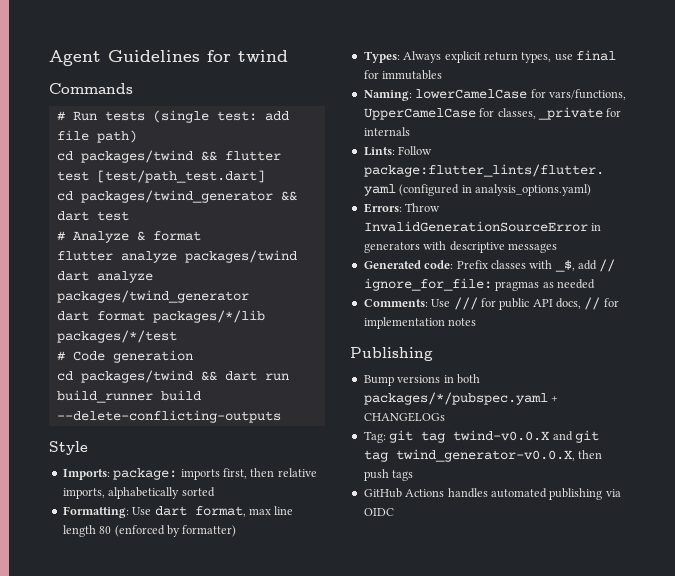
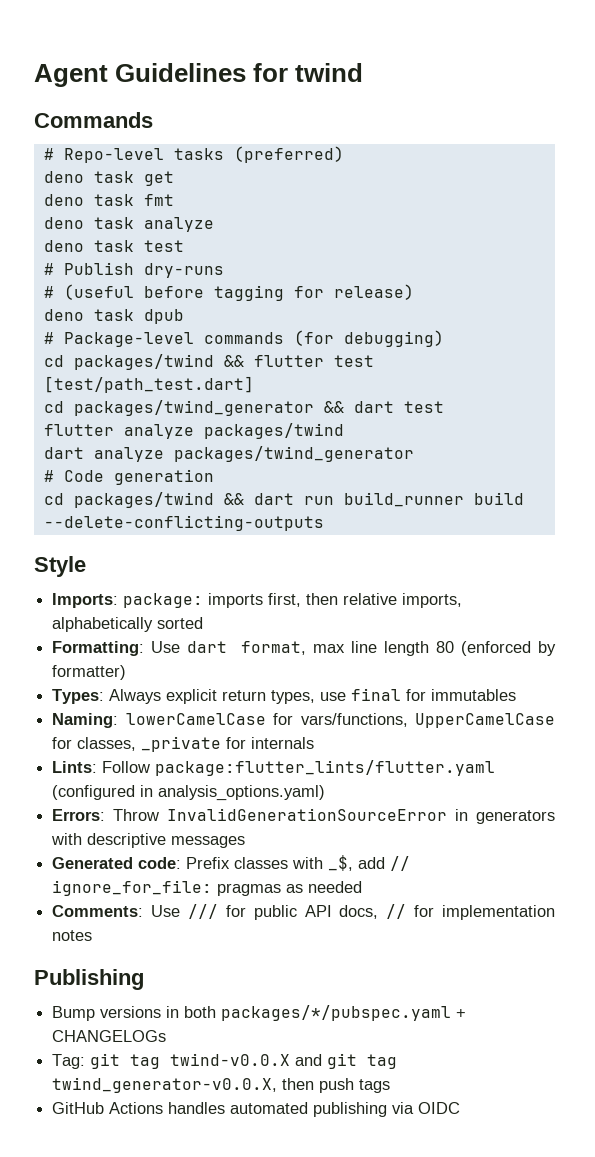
[72,110,289,123] [56,130,137,143] Run tests (single test: add file path) -> [63,146,344,163] [43,171,174,186] [43,194,174,206] [43,217,214,232] [43,240,184,252] [43,262,224,278] [43,284,414,301] [43,309,184,324] [43,330,444,347] Repo-level tasks (preferred) // deno task get // deno task fmt // deno task analyze // deno task test // # Publish dry-runs // # (useful before tagging for release) // deno task dpub // # Package-level commands (for debugging)
[56,231,201,243] // # Analyze & format -> (444, 407) none
[56,310,265,323] [56,330,177,343] // dart format packages/*/lib packages/*/test -> (414, 454) none

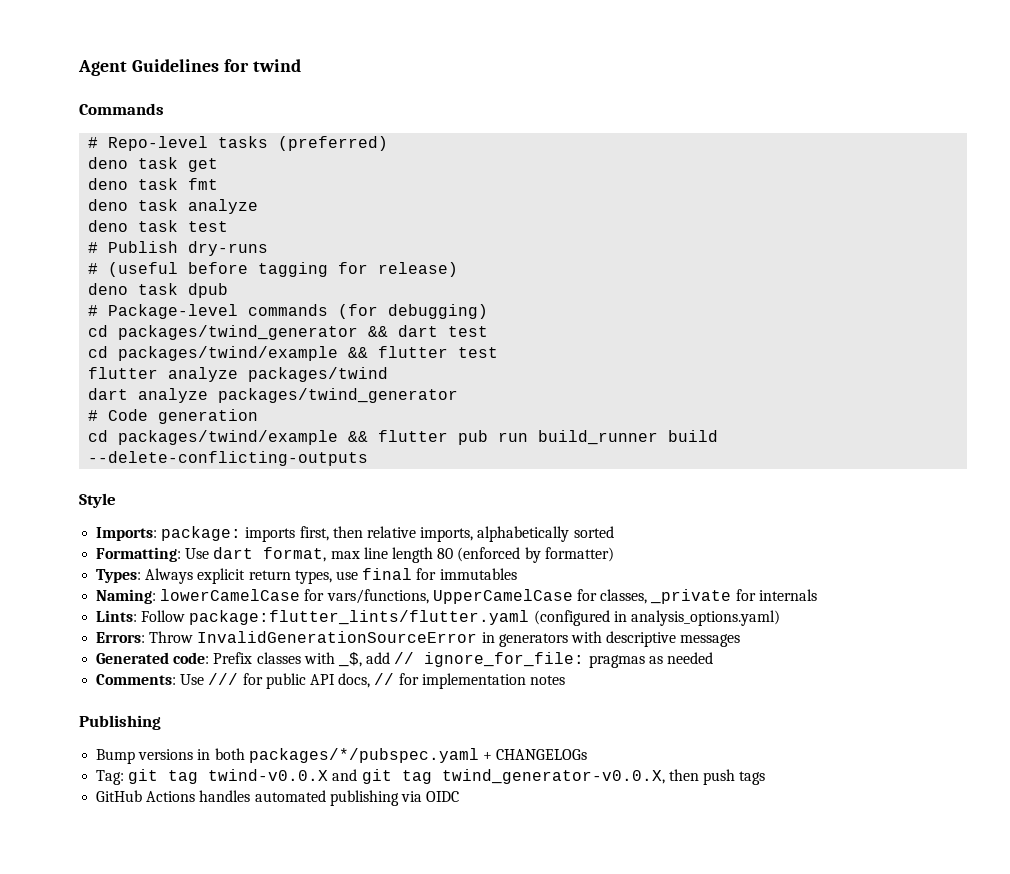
[43,354,374,370] [43,376,254,393] // cd packages/twind && flutter test [test/path_test.dart] -> (489, 311) none
(444, 407) none -> [88,346,499,361] // cd packages/twind/example && flutter test
[73,492,294,508] packages/twind && dart -> [118,430,489,445] packages/twind/example && flutter pub

